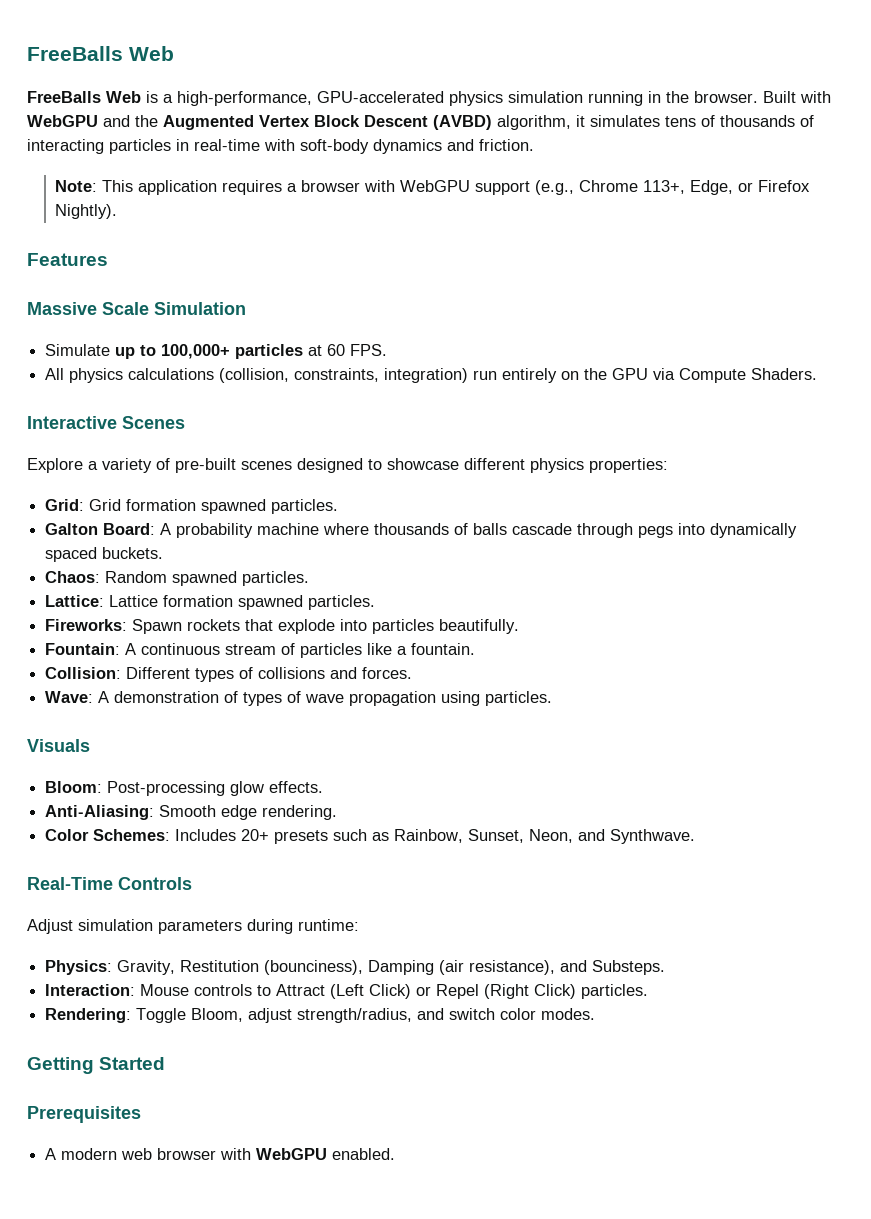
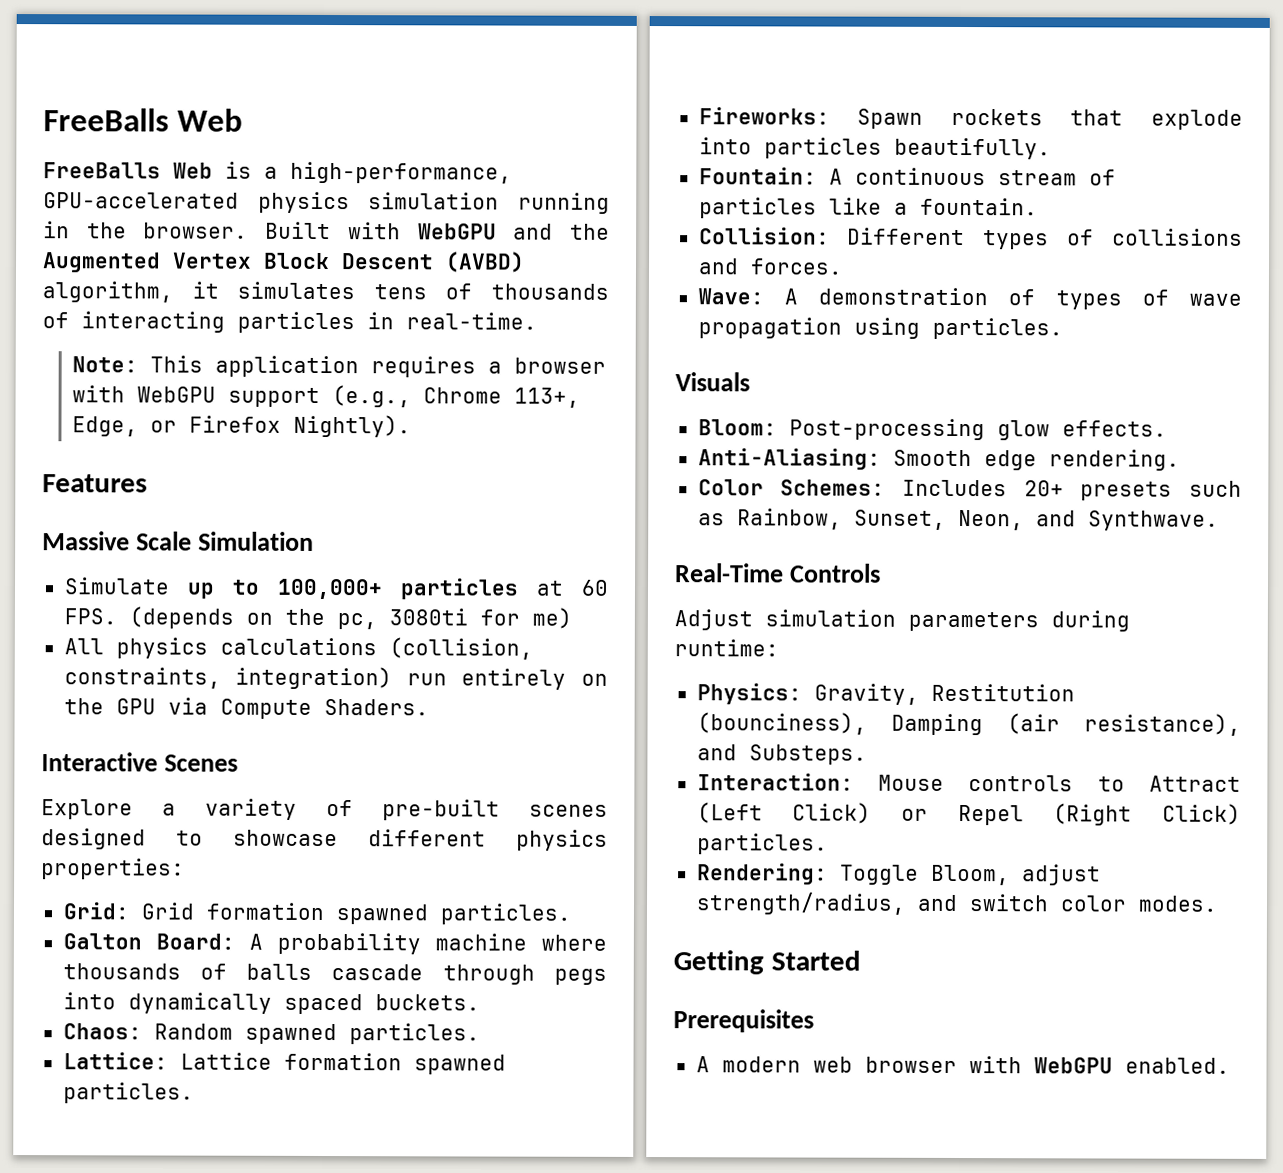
[194,139,534,154] real-time with soft-body dynamics and friction. -> [406,312,537,330] real-time.
(388, 350) none -> [128,606,572,630] (depends on the pc, 3080ti for me)

